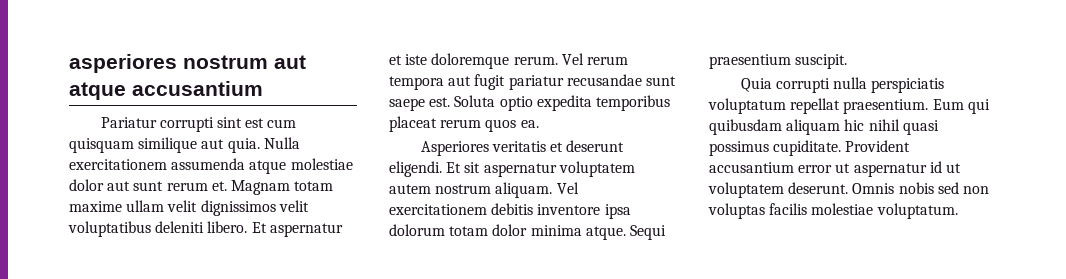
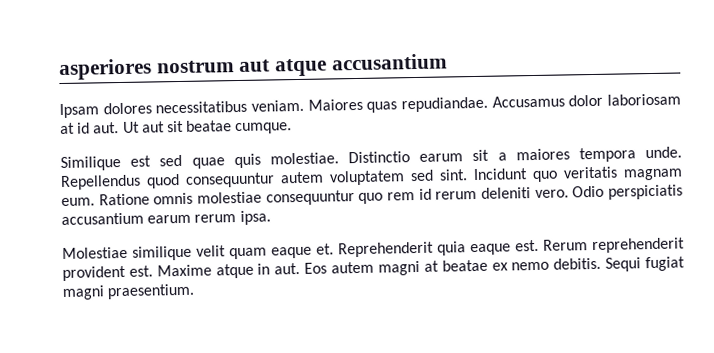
[100,117,297,132] [69,137,300,153] [69,158,353,174] [69,179,334,195] [69,200,309,216] [68,221,343,237] [389,53,628,69] [389,74,676,90] [389,95,670,111] [389,116,539,132] [420,140,625,156] [389,161,635,177] [389,182,579,198] [389,203,631,219] [389,224,666,240] [709,54,848,69] [740,77,945,93] [708,98,990,114] [709,119,939,135] [709,140,911,156] [709,161,961,177] [708,182,989,198] [708,203,958,219] Pariatur corrupti sint est cum quisquam similique aut quia. Nulla exercitationem assumenda atque molestiae dolor aut sunt rerum et. Magnam totam maxime ullam velit dignissimos velit voluptatibus deleniti libero. Et aspernatur et iste doloremque rerum. Vel rerum tempora aut fugit pariatur recusandae sunt saepe est. Soluta optio expedita temporibus placeat rerum quos ea. // Asperiores veritatis et deserunt eligendi. Et sit aspernatur voluptatem autem nostrum aliquam. Vel exercitationem debitis inventore ipsa dolorum totam dolor minima atque. Sequi praesentium suscipit. // Quia corrupti nulla perspiciatis voluptatum repellat praesentium. Eum qui quibusdam aliquam hic nihil quasi possimus cupiditate. Provident accusantium error ut aspernatur id ut voluptatem deserunt. Omnis nobis sed non voluptas facilis molestiae voluptatum. -> [59,93,682,119] [60,120,293,135] [60,146,682,172] [60,166,683,191] [61,184,684,207] [61,210,271,226] [62,237,685,261] [62,256,686,281] [62,283,196,300] Ipsam dolores necessitatibus veniam. Maiores quas repudiandae. Accusamus dolor laboriosam at id aut. Ut aut sit beatae cumque. // Similique est sed quae quis molestiae. Distinctio earum sit a maiores tempora unde. Repellendus quod consequuntur autem voluptatem sed sint. Incidunt quo veritatis magnam eum. Ratione omnis molestiae consequuntur quo rem id rerum deleniti vero. Odio perspiciatis accusantium earum rerum ipsa. // Molestiae similique velit quam eaque et. Reprehenderit quia eaque est. Rerum reprehenderit provident est. Maxime atque in aut. Eos autem magni at beatae ex nemo debitis. Sequi fugiat magni praesentium.

